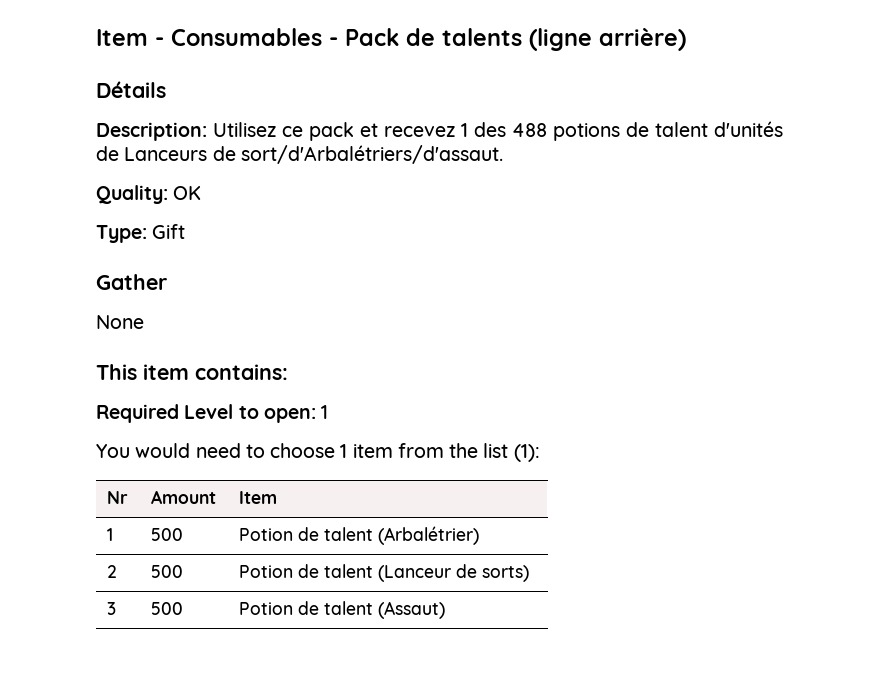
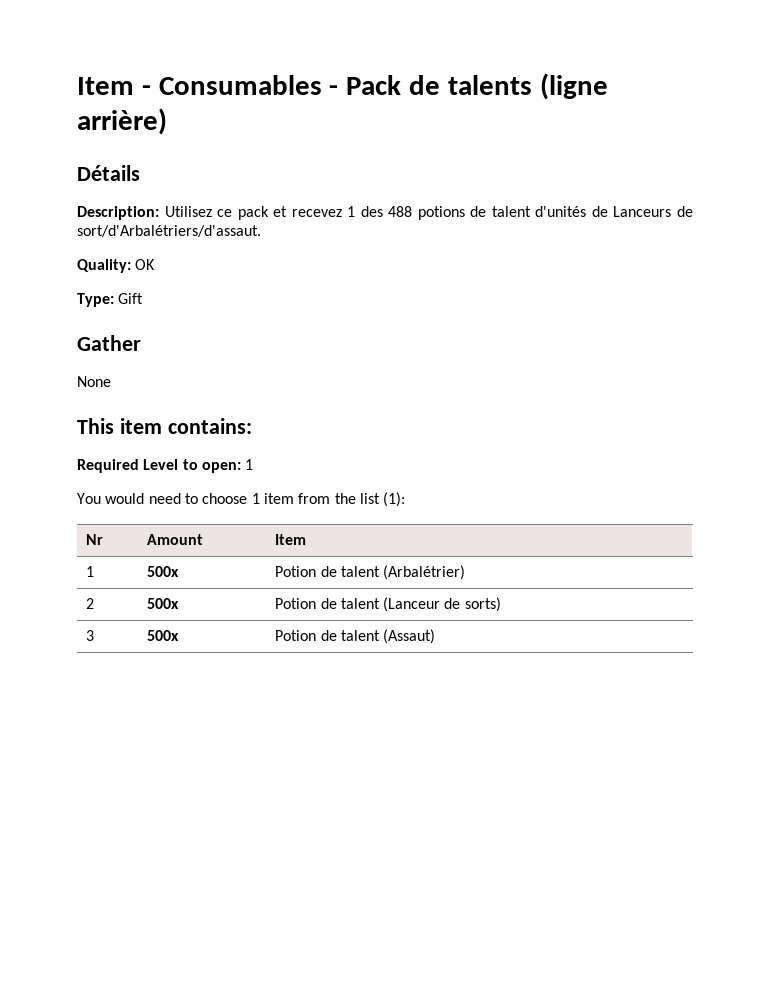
[151,528,184,541] 500 -> [147,566,180,577] 500x
[151,565,184,578] 500 -> [147,598,180,609] 500x
[151,602,184,615] 500 -> [147,630,180,641] 500x

